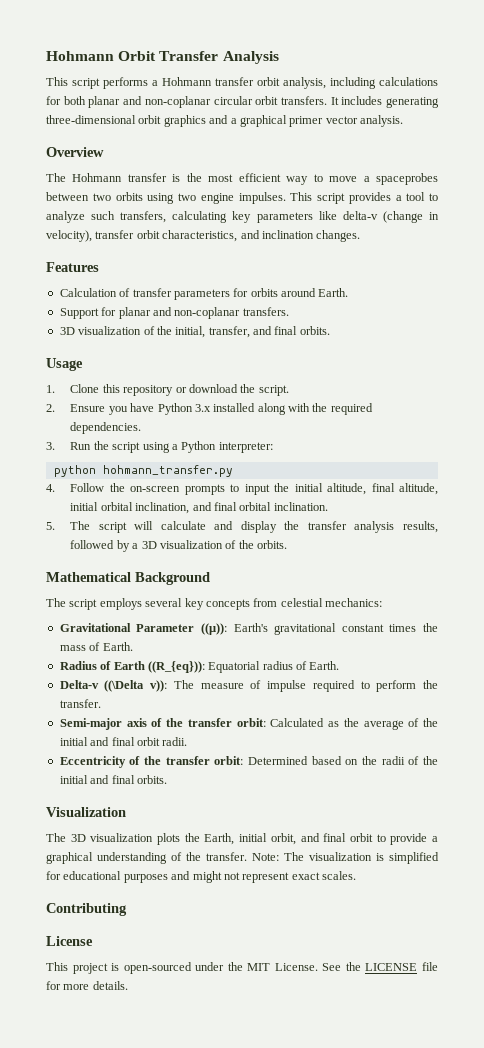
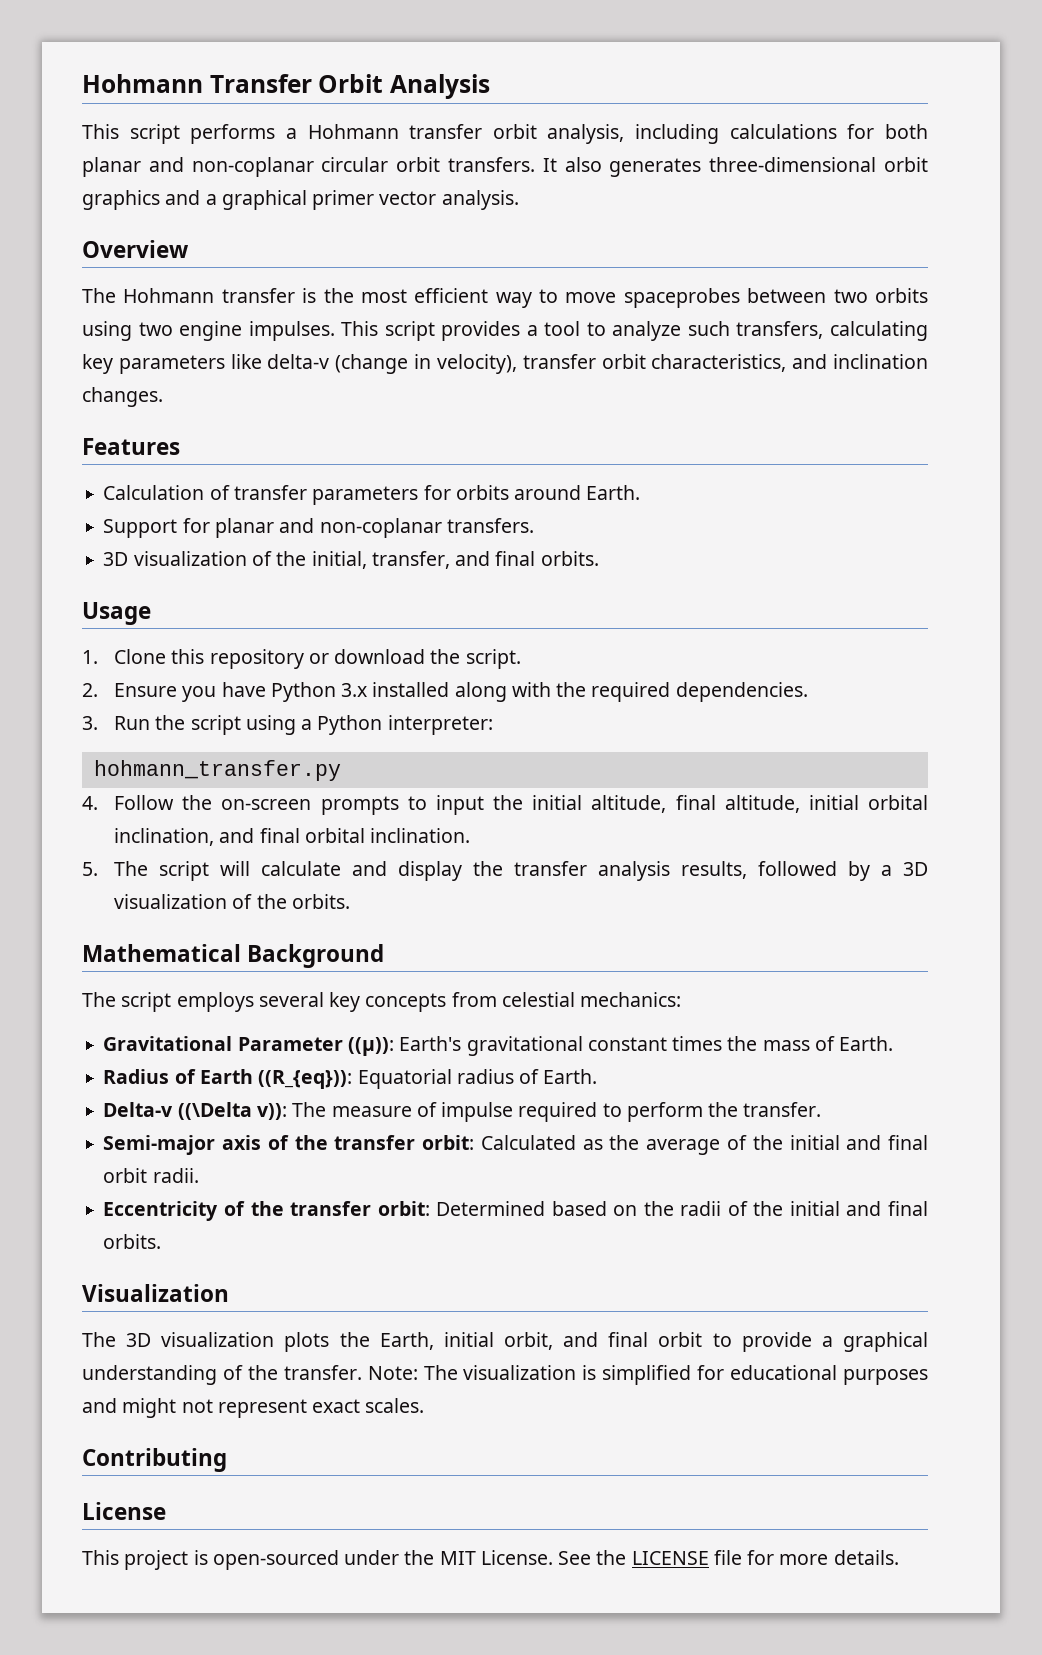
[46,51,219,61] Hohmann Orbit Transfer -> [82,74,384,93] Hohmann Transfer Orbit
[341,96,439,108] includes generating -> [564,157,702,177] also generates
[363,176,370,182] a -> (617, 297) none
[53,465,96,477] python -> (493, 725) none

